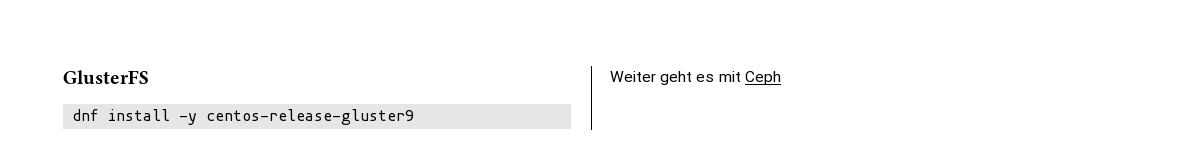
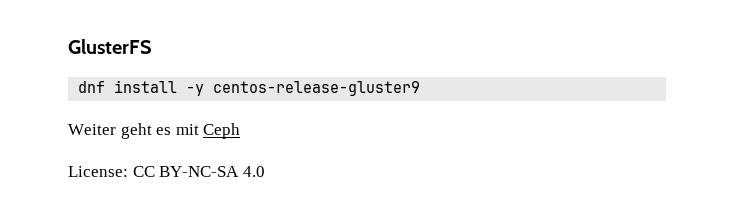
(781, 78) none -> [68,166,265,177] // License: CC BY-NC-SA 4.0

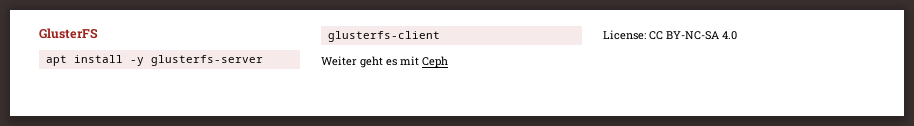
[78,81,106,93] dnf -> [45,55,67,66] apt
[213,81,421,96] centos-release-gluster9 -> [150,55,263,66] [327,31,440,42] glusterfs-server glusterfs-client

